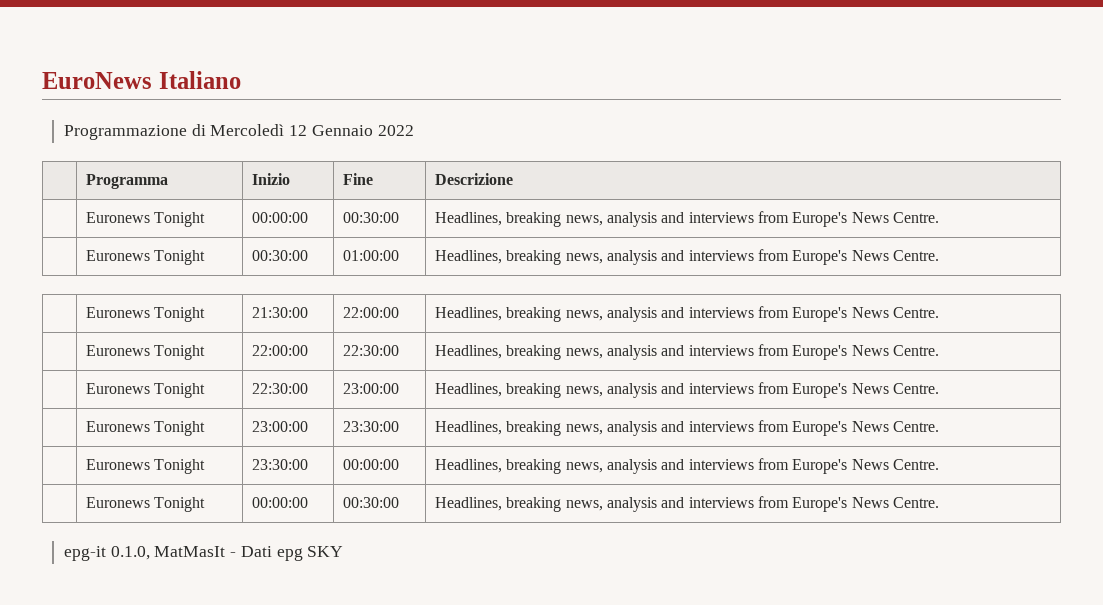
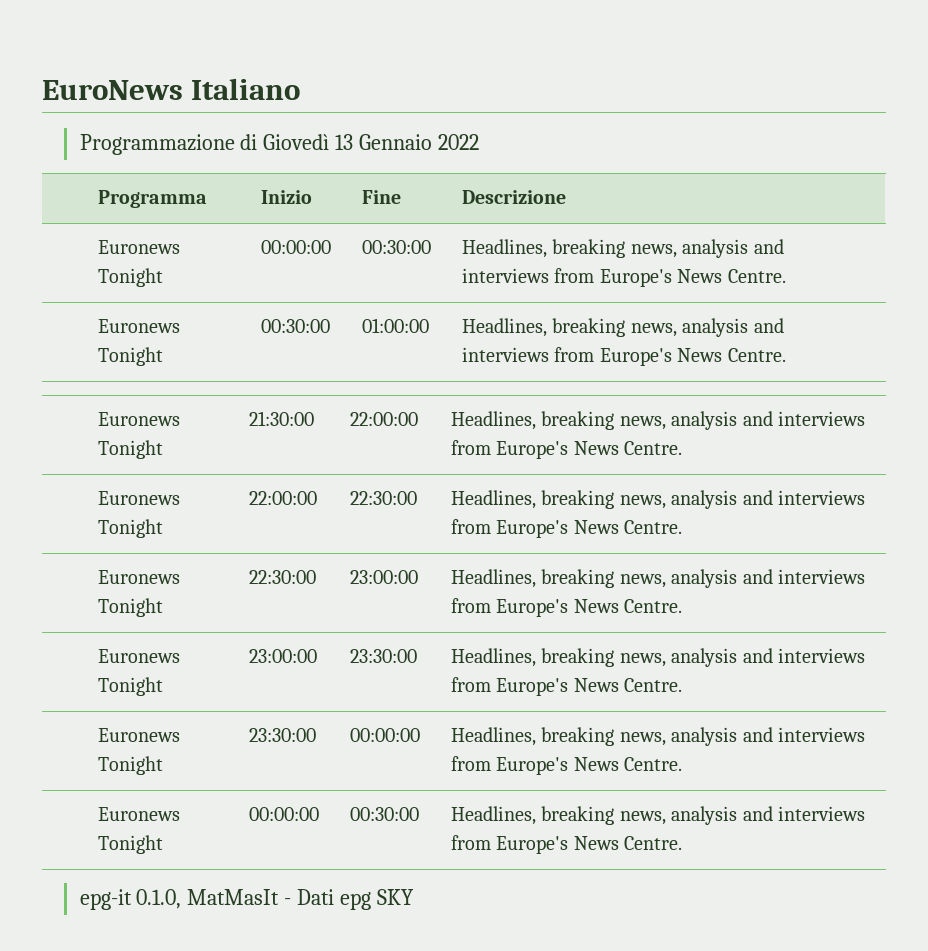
[210,124,308,136] Mercoledì 12 -> [263,134,354,150] Giovedì 13

